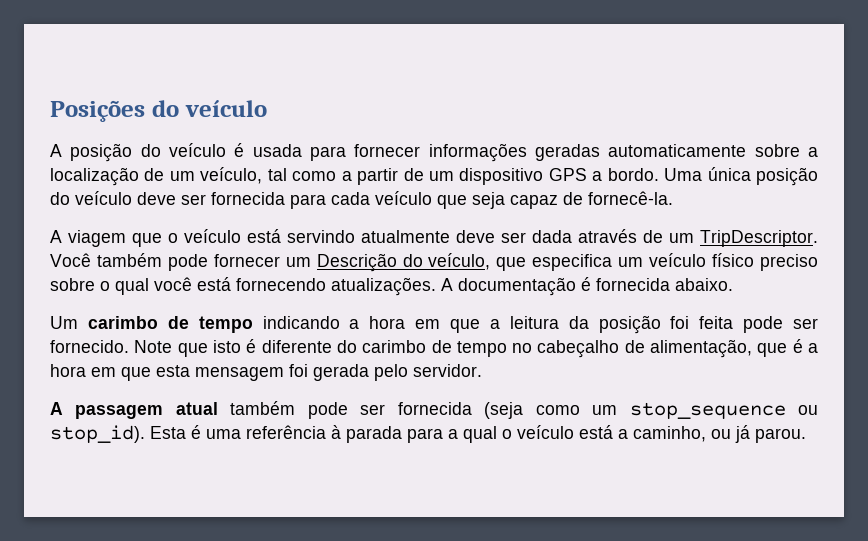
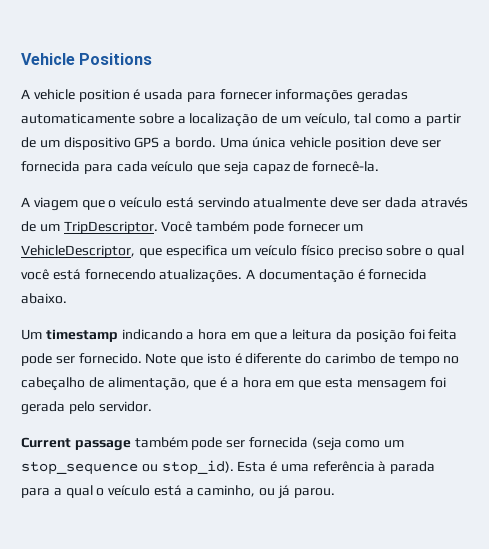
[50,100,267,122] [50,143,226,162] Posições do veículo // A posição do veículo -> [21,53,153,65] [21,89,130,102] Vehicle Positions // A vehicle position
[756,167,818,186] [50,191,132,205] posição do veículo -> [290,137,387,150] vehicle position
[316,253,491,272] Descrição do veículo, -> [21,245,135,258] VehicleDescriptor,
[87,316,253,333] carimbo de tempo -> [45,329,118,342] timestamp
[50,402,218,419] A passagem atual -> [21,437,131,451] Current passage

